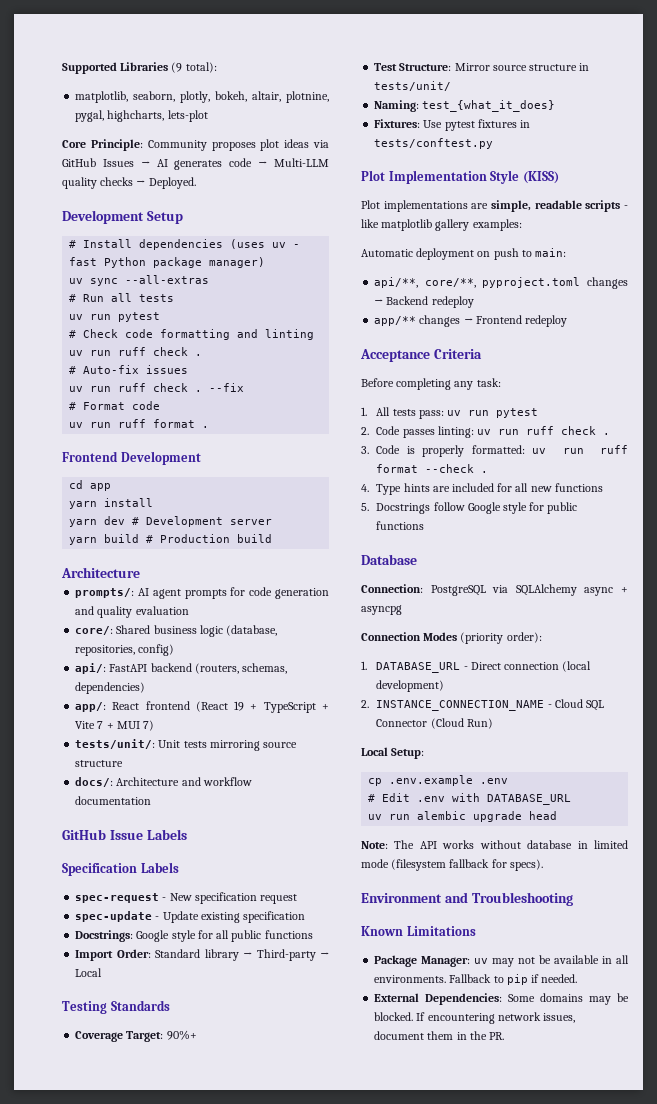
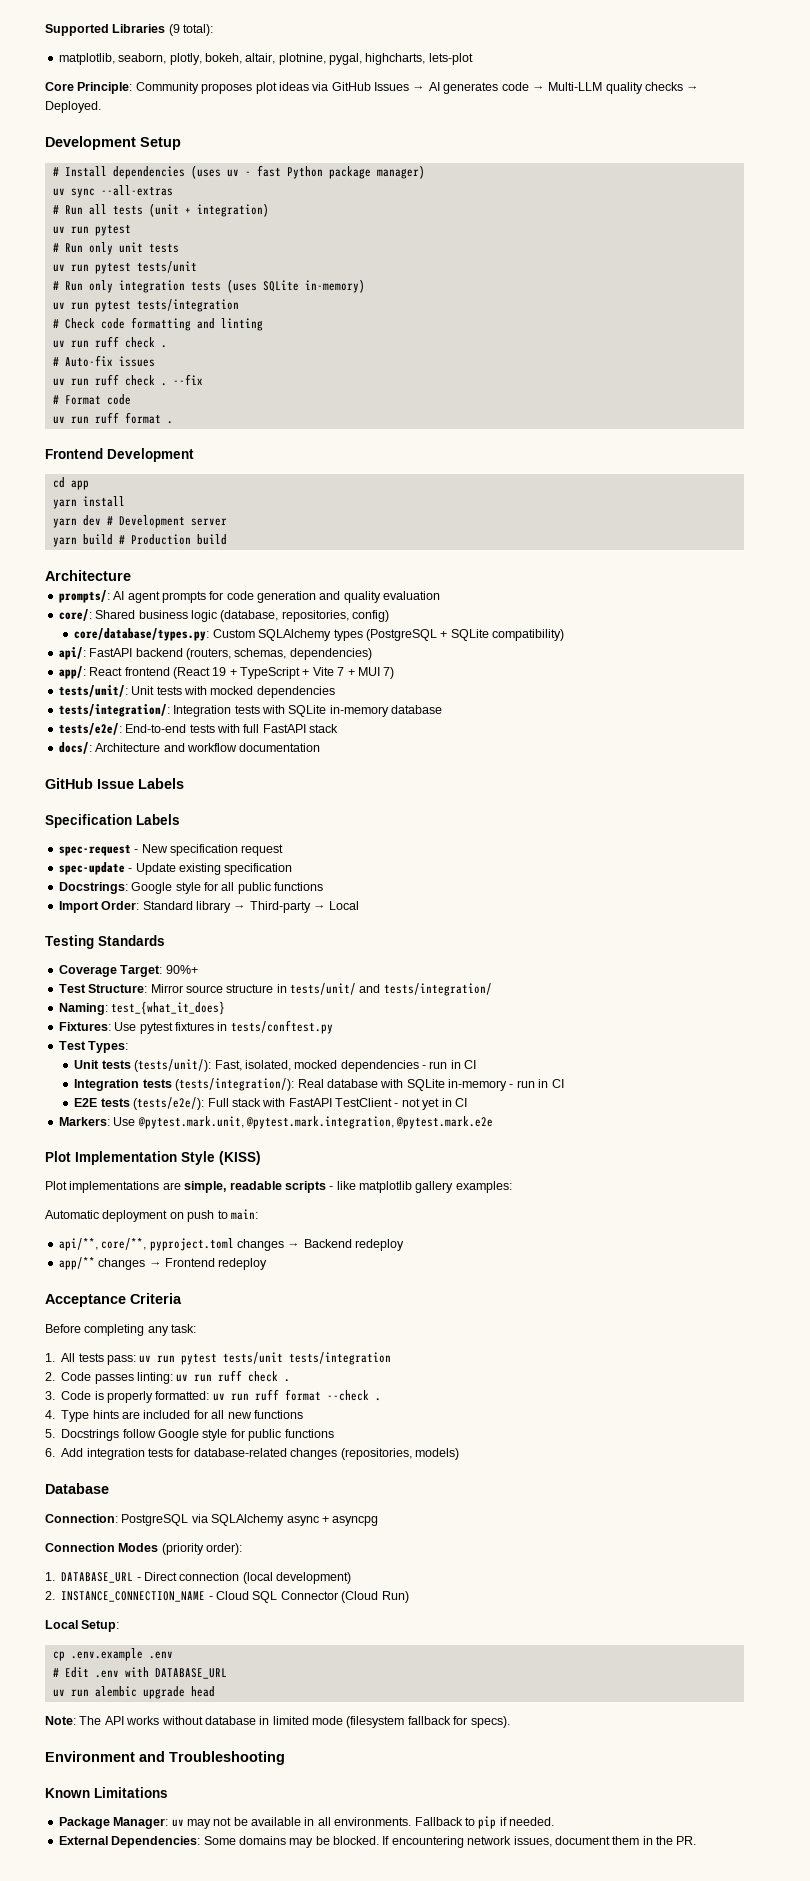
[69,312,161,322] // uv run pytest -> [148,203,269,217] [52,224,131,236] [52,242,179,255] [52,261,197,274] [52,279,365,293] [52,299,239,312] (unit + integration) // uv run pytest // # Run only unit tests // uv run pytest tests/unit // # Run only integration tests (uses SQLite in-memory) // uv run pytest tests/integration
(175, 650) none -> [74,628,565,641] // core/database/types.py: Custom SQLAlchemy types (PostgreSQL + SQLite compatibility)
[209,740,298,751] [75,760,124,767] mirroring source structure -> [183,686,335,698] [58,704,442,717] [58,723,338,735] with mocked dependencies // tests/integration/: Integration tests with SQLite in-memory database // tests/e2e/: End-to-end tests with full FastAPI stack
(452, 86) none -> [359,983,492,996] and tests/integration/
(494, 143) none -> [58,1041,129,1053] [74,1059,477,1072] [74,1078,564,1091] [74,1097,467,1110] [58,1116,494,1129] // Test Types: // Unit tests (tests/unit/): Fast, isolated, mocked dependencies - run in CI // Integration tests (tests/integration/): Real database with SQLite in-memory - run in CI // E2E tests (tests/e2e/): Full stack with FastAPI TestClient - not yet in CI // Markers: Use @pytest.mark.unit, @pytest.mark.integration, @pytest.mark.e2e
(538, 413) none -> [223,1352,392,1365] tests/unit tests/integration
(425, 525) none -> [45,1448,459,1460] // 6. Add integration tests for database-related changes (repositories, models)

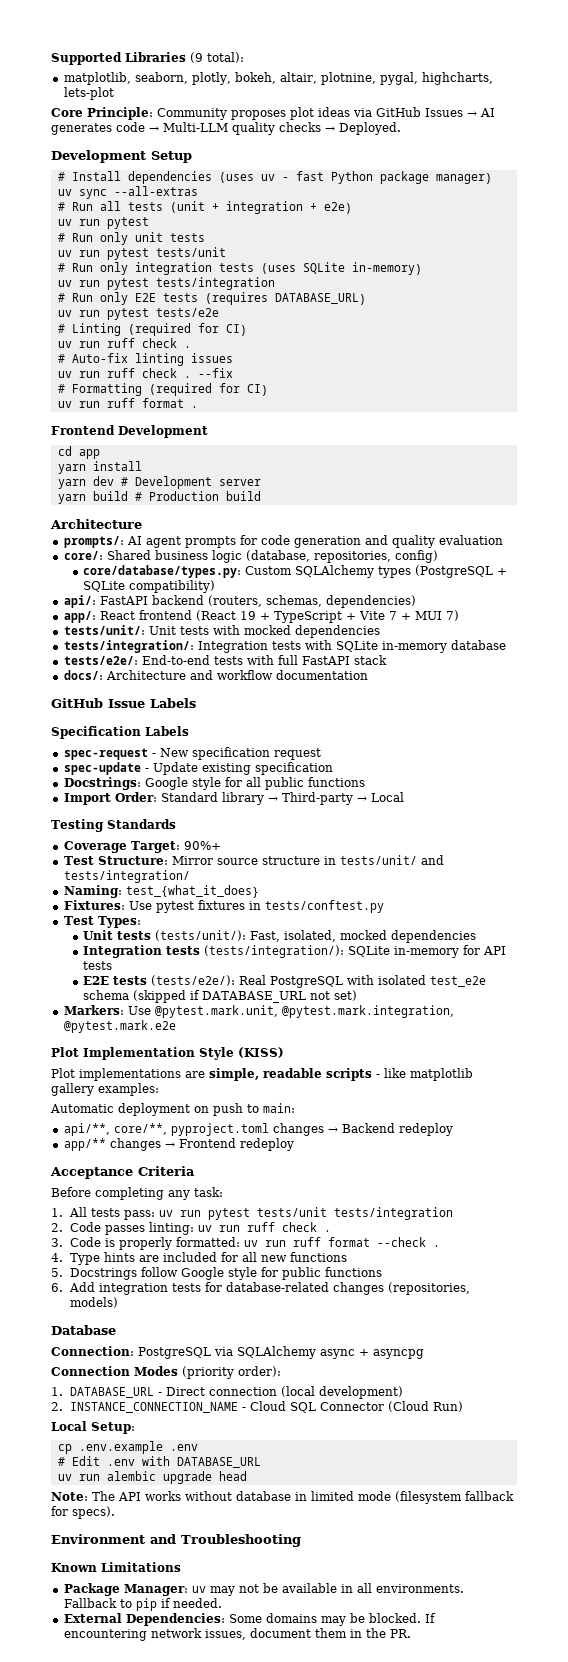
[196,203,269,217] integration) -> [225,201,352,214] integration + e2e)
[64,317,263,331] Check code formatting and linting -> [71,292,366,305] [57,308,219,320] [57,323,247,336] Run only E2E tests (requires DATABASE_URL) // uv run pytest tests/e2e // # Linting (required for CI)
(113, 361) none -> [134,353,184,366] linting
[64,394,131,405] Format code -> [71,383,268,396] Formatting (required for CI)
[422,1060,477,1069] - run in CI -> (476, 936) none
[297,1079,564,1091] [74,1097,467,1110] Real database with SQLite in-memory - run in CI // E2E tests (tests/e2e/): Full stack with FastAPI TestClient - not yet in CI -> [347,945,506,958] [82,961,112,970] [82,975,486,988] [82,990,357,1003] SQLite in-memory for API tests // E2E tests (tests/e2e/): Real PostgreSQL with isolated test_e2e schema (skipped if DATABASE_URL not set)

